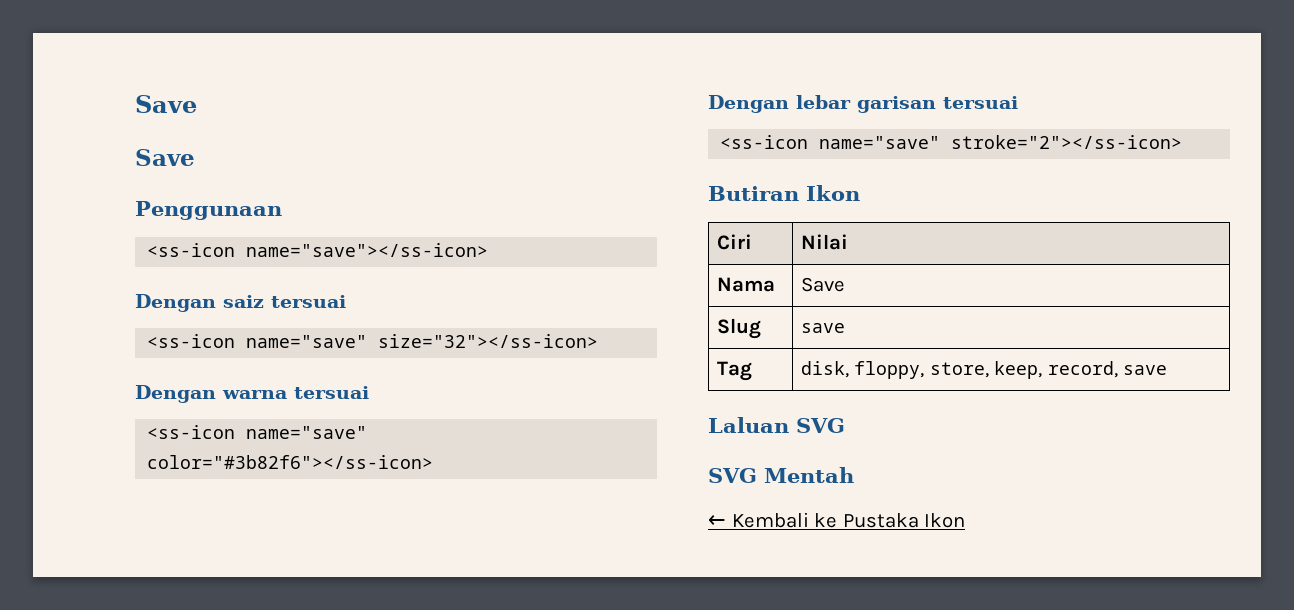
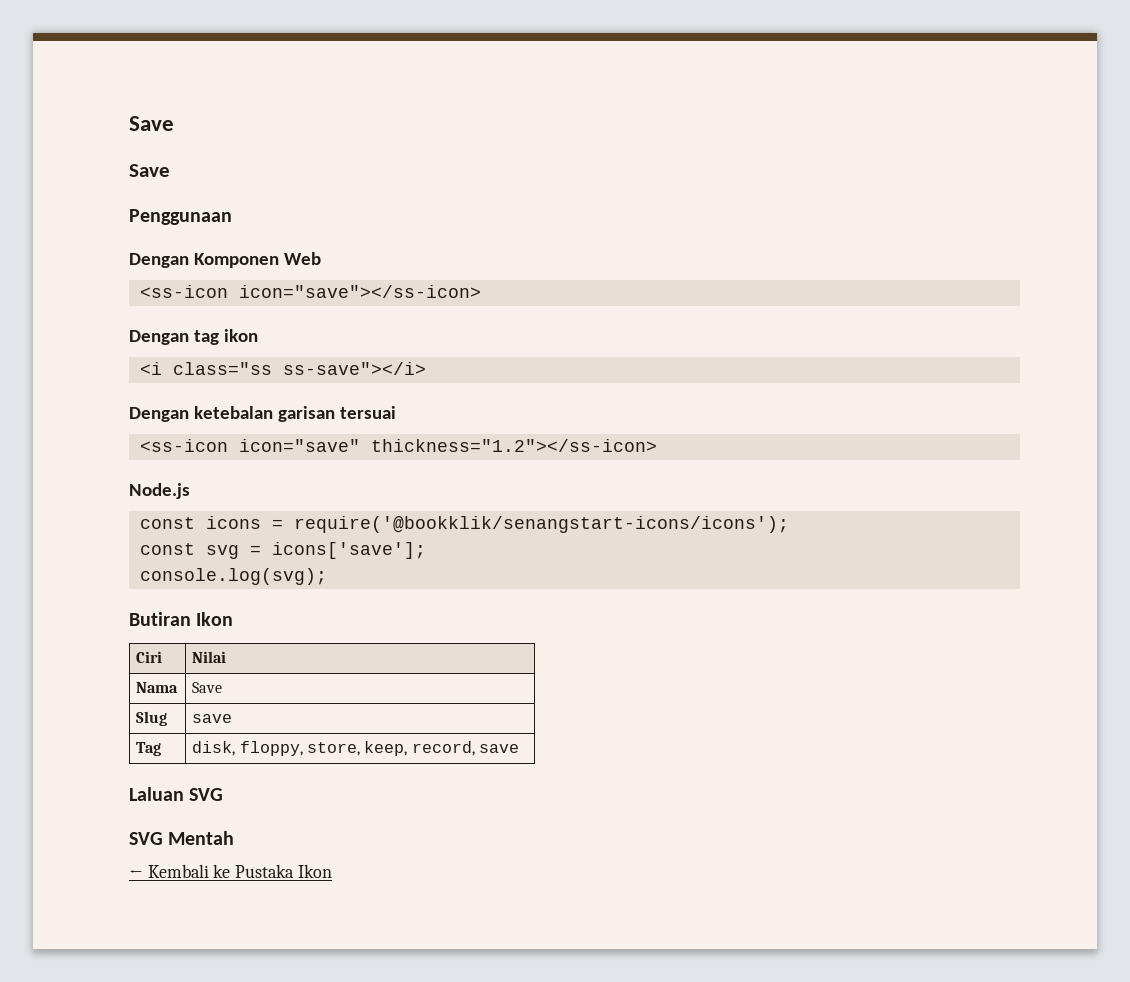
[147,243,489,257] [135,294,346,312] [147,334,599,348] [135,385,369,403] [147,425,368,439] [147,455,434,469] [708,95,1018,113] [720,135,1183,149] // <ss-icon name="save"></ss-icon> // Dengan saiz tersuai // <ss-icon name="save" size="32"></ss-icon> // Dengan warna tersuai // <ss-icon name="save" color="#3b82f6"></ss-icon> // Dengan lebar garisan tersuai // <ss-icon name="save" stroke="2"></ss-icon> -> [129,252,322,268] [139,285,481,298] [129,329,259,345] [139,362,426,375] [129,406,397,422] [139,439,657,452] [129,483,190,499] [139,516,789,533] [139,542,426,559] [139,568,327,585] // Dengan Komponen Web // <ss-icon icon="save"></ss-icon> // Dengan tag ikon // <i class="ss ss-save"></i> // Dengan ketebalan garisan tersuai // <ss-icon icon="save" thickness="1.2"></ss-icon> // Node.js // const icons = require('@bookklik/senangstart-icons/icons'); // const svg = icons['save']; // console.log(svg);

